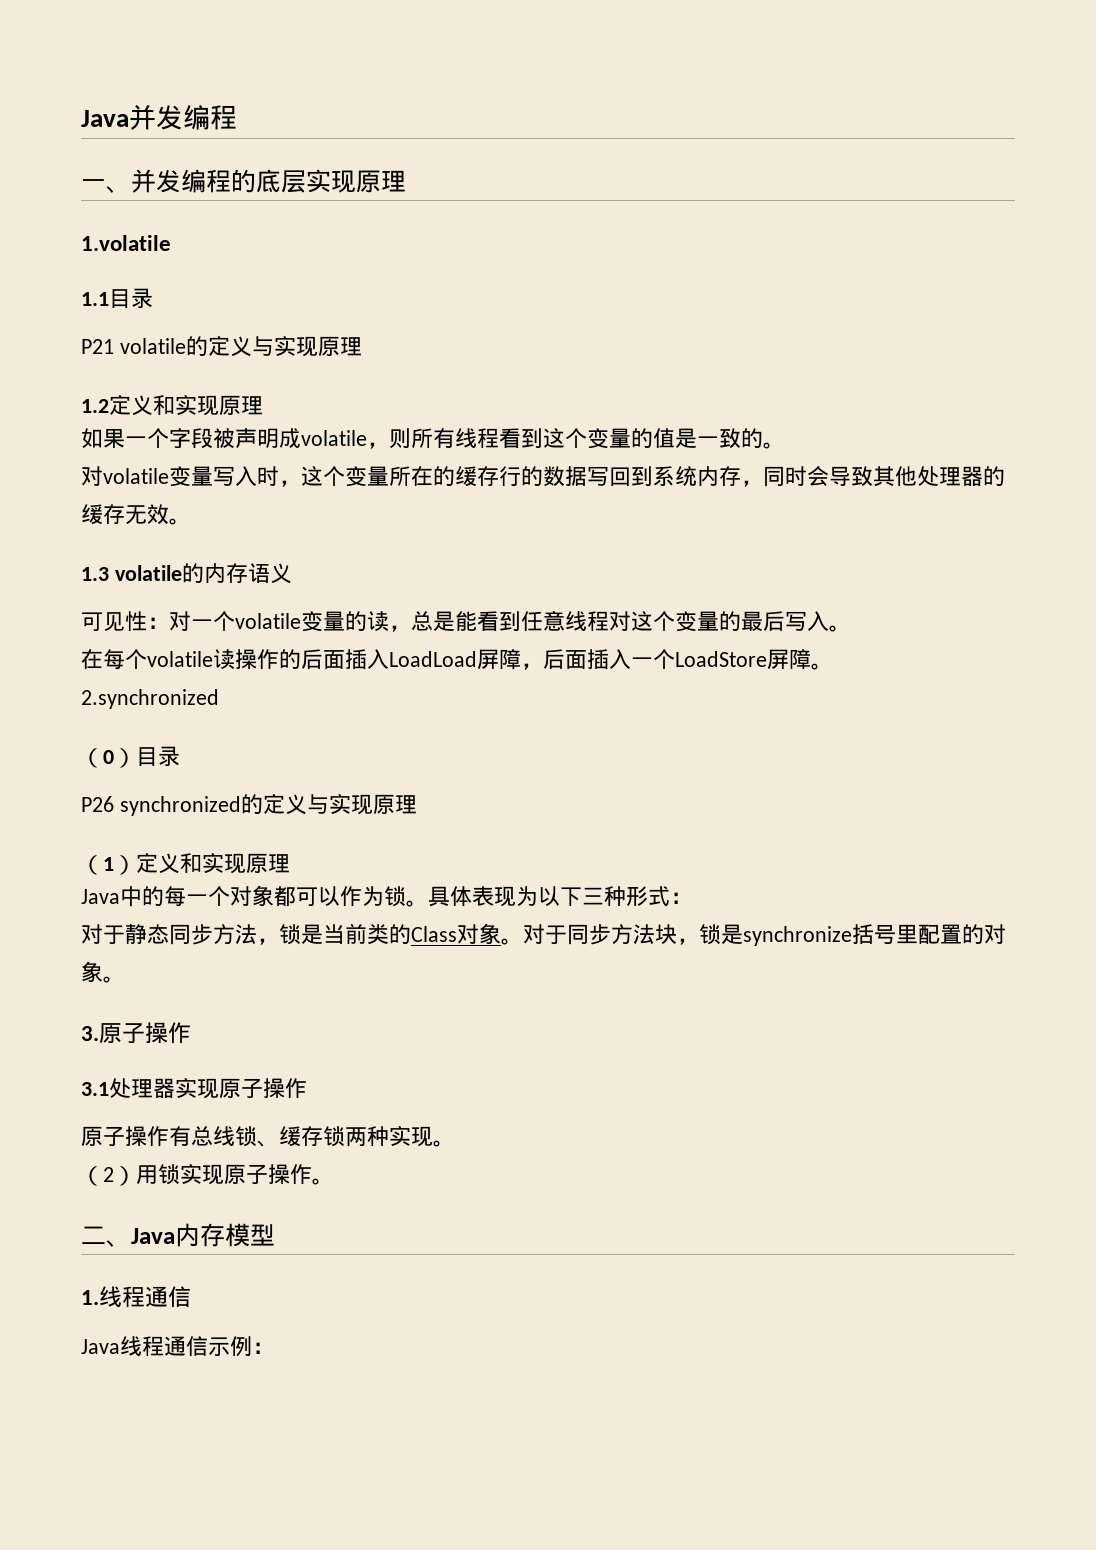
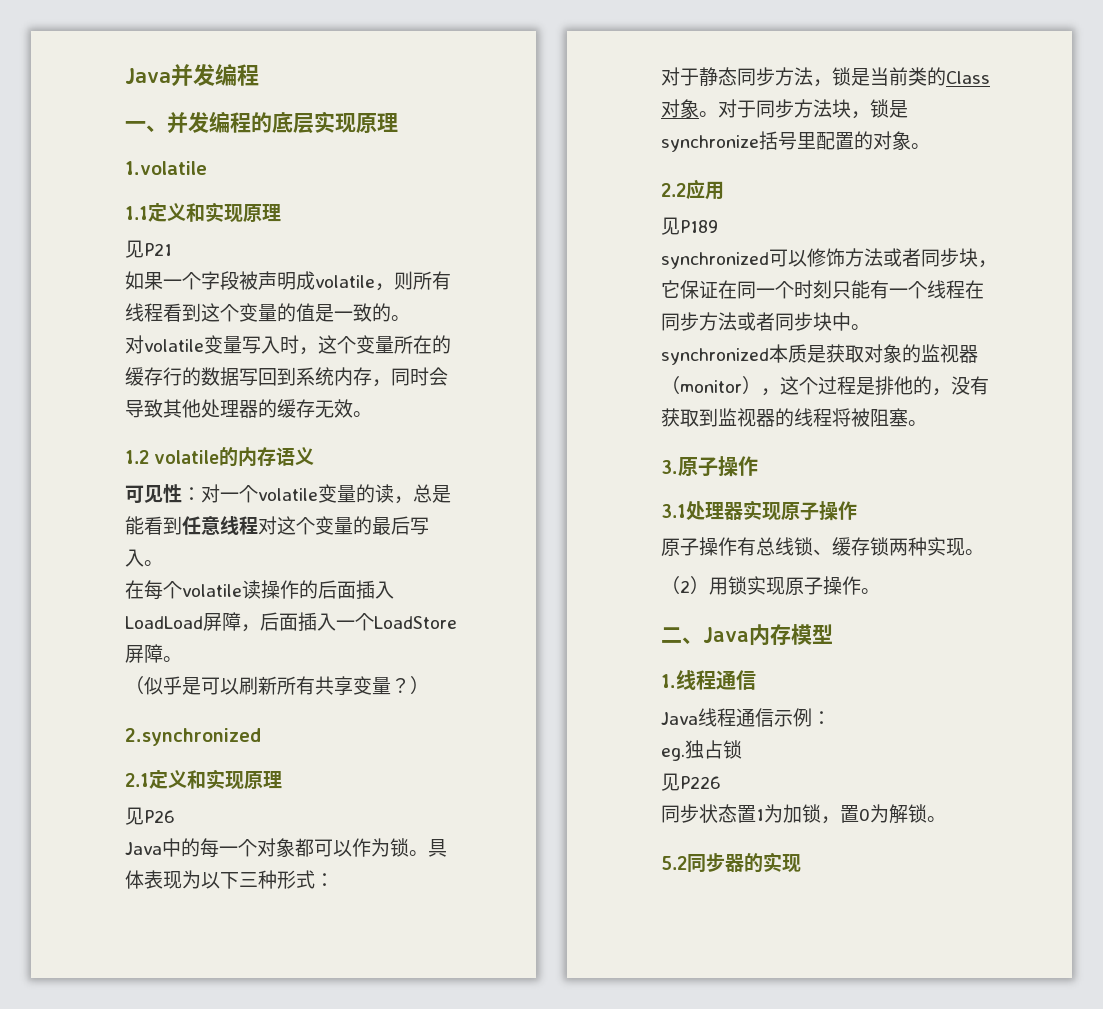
[109,288,153,309] [81,336,362,357] [81,395,263,416] 目录 // P21 volatile的定义与实现原理 // 1.2定义和实现原理 -> [148,202,281,223] [125,240,172,258] 定义和实现原理 // 见P21
[81,567,109,581] 1.3 -> [125,450,149,464] 1.2
[81,689,219,709] [81,746,180,768] [81,794,417,816] [81,853,290,875] 2.synchronized // （0）目录 // P26 synchronized的定义与实现原理 // （1）定义和实现原理 -> [125,676,429,696] [125,728,261,746] [125,769,282,790] [125,807,175,825] （似乎是可以刷新所有共享变量？） // 2.synchronized // 2.1定义和实现原理 // 见P26
(125, 979) none -> [661,179,724,200] [661,217,718,235] [661,248,997,269] [661,280,984,299] [661,312,870,331] [661,344,978,365] [661,376,989,396] [661,408,927,427] // 2.2应用 // 见P189 // synchronized可以修饰方法或者同步块，它保证在同一个时刻只能有一个线程在同步方法或者同步块中。 // synchronized本质是获取对象的监视器（monitor），这个过程是排他的，没有获取到监视器的线程将被阻塞。
(274, 1348) none -> [661,740,742,761] [661,773,721,791] [661,804,946,824] [661,852,801,873] // eg.独占锁 // 见P226 // 同步状态置1为加锁，置0为解锁。 // 5.2同步器的实现

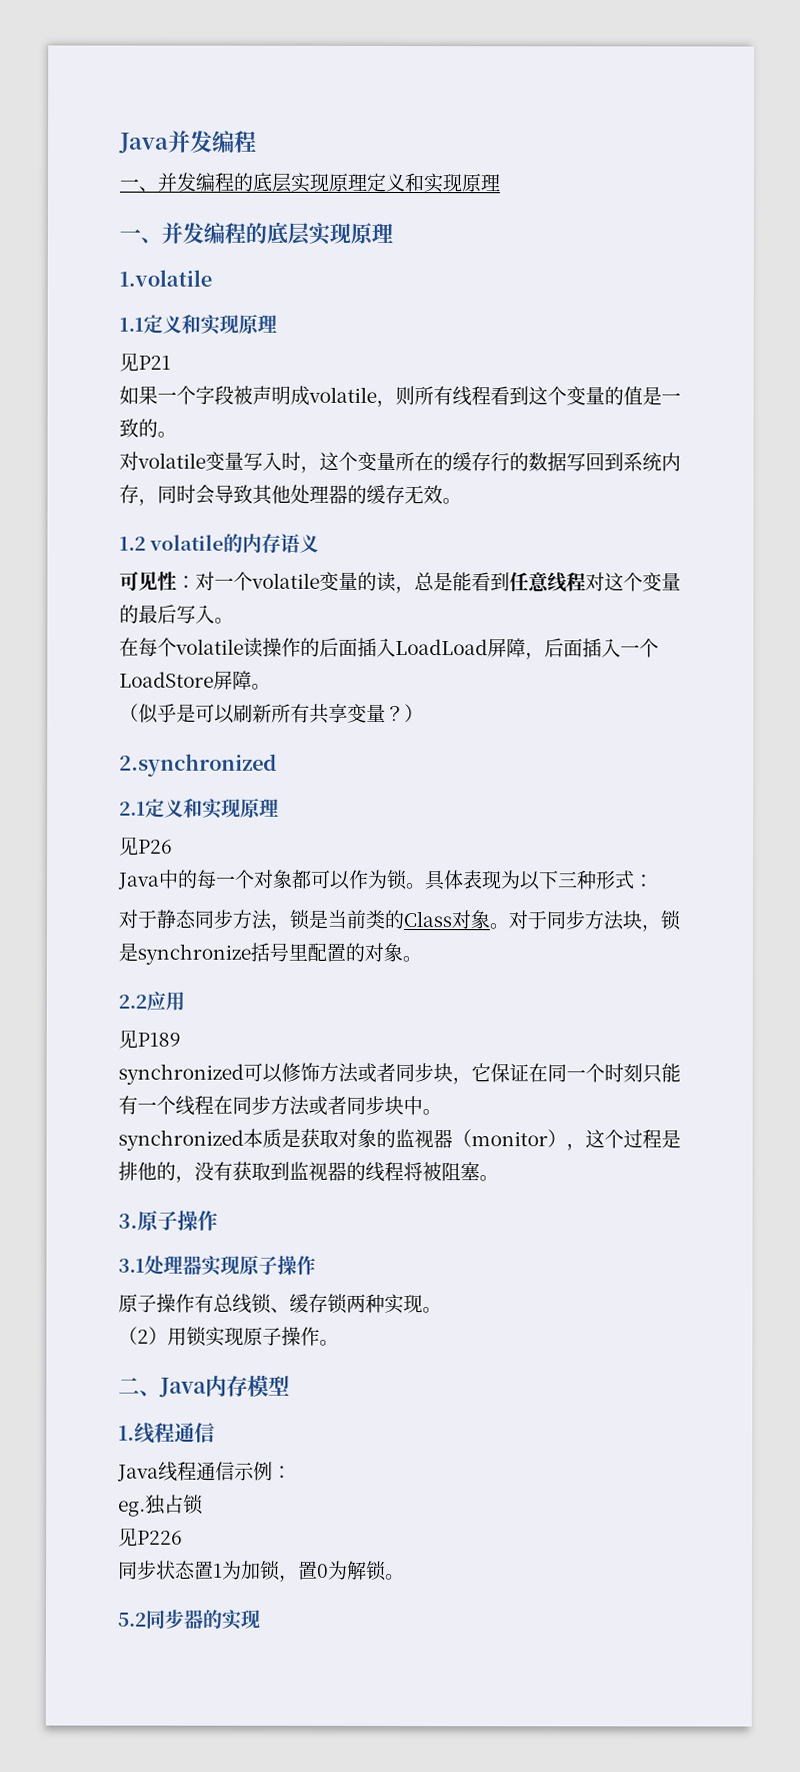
(259, 75) none -> [119,172,500,194] // 一、并发编程的底层实现原理定义和实现原理

